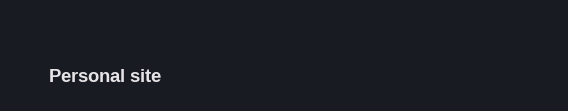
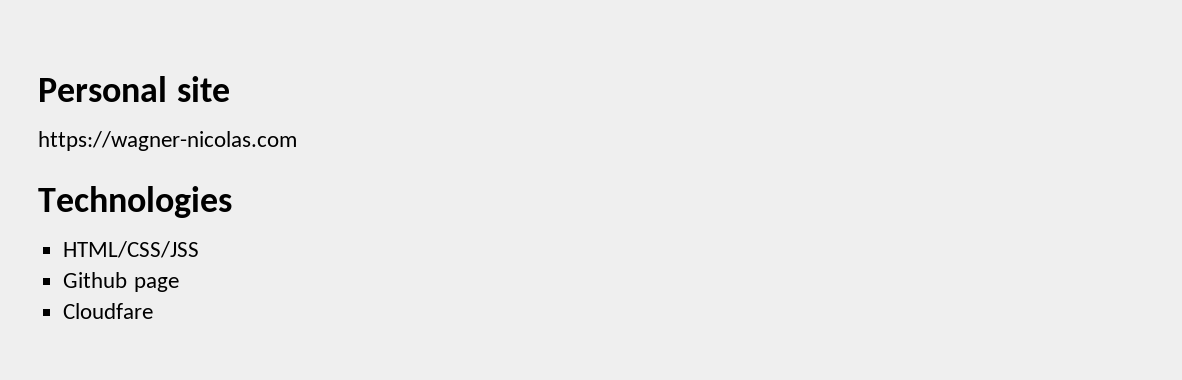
(161, 75) none -> [38,131,297,151] [38,186,232,218] [63,241,200,258] [63,272,179,292] [63,303,154,319] // https://wagner-nicolas.com // Technologies // HTML/CSS/JSS // Github page // Cloudfare

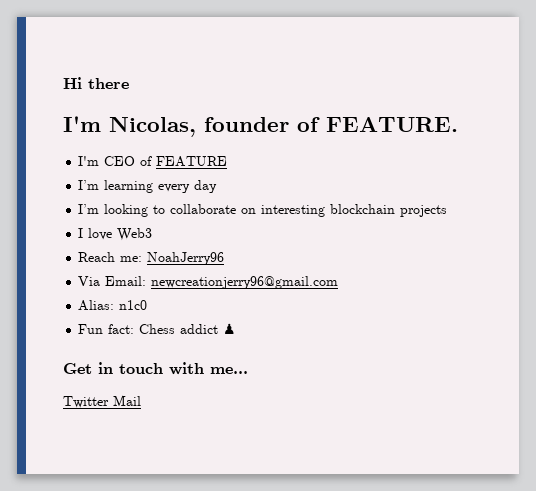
[38,76,230,102] [38,131,297,151] [38,186,232,218] [63,241,200,258] [63,272,179,292] [63,303,154,319] Personal site // https://wagner-nicolas.com // Technologies // HTML/CSS/JSS // Github page // Cloudfare -> [63,77,129,89] [63,116,458,137] [78,156,228,167] [78,180,218,193] [78,204,448,217] [78,228,153,241] [78,252,225,265] [78,276,339,289] [78,300,148,311] [78,323,237,334] [63,362,248,375] [63,395,141,408] Hi there // I'm Nicolas, founder of FEATURE. // I'm CEO of FEATURE // I’m learning every day // I’m looking to collaborate on interesting blockchain projects // I love Web3 // Reach me: NoahJerry96 // Via Email: newcreationjerry96@gmail.com // Alias: n1c0 // Fun fact: Chess addict ♟ // Get in touch with me... // Twitter Mail

